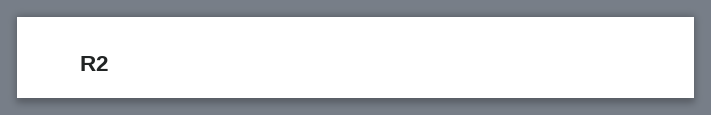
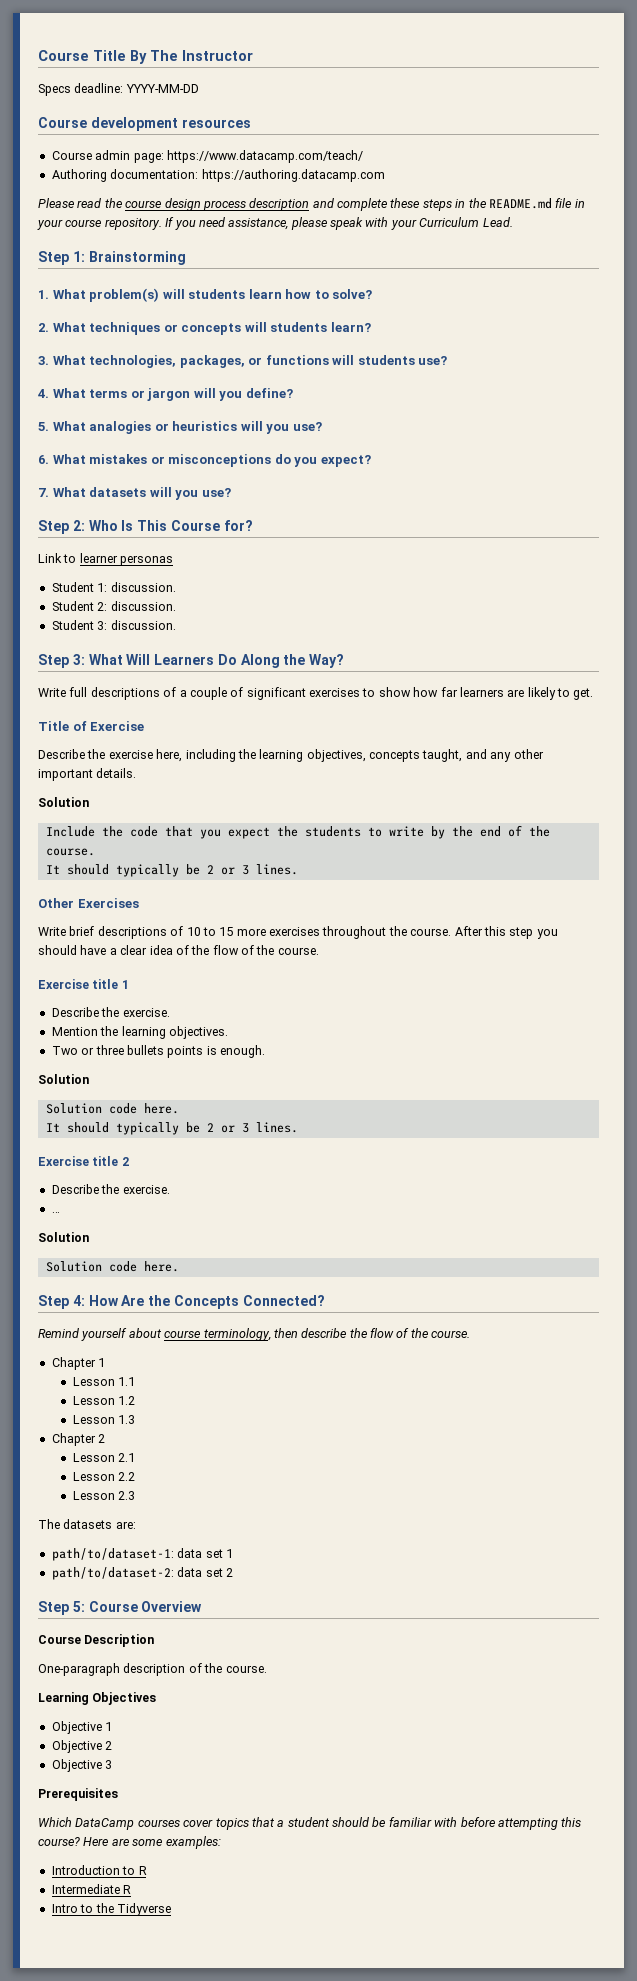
[80,56,109,71] R2 -> [38,50,253,64] [38,83,199,96] [38,117,251,131] [51,150,363,163] [51,169,385,182] [38,198,585,211] [37,217,513,230] [38,251,186,265] [38,288,373,302] [38,322,371,335] [38,355,448,368] [38,388,293,401] [38,421,322,434] [38,454,371,467] [38,487,231,500] [38,520,253,534] [38,553,174,566] [51,582,176,592] [51,601,176,611] [51,620,176,630] [38,654,345,668] [38,687,594,700] [38,721,145,731] [38,749,544,762] [38,768,137,781] [38,797,89,807] [45,825,550,839] [45,848,95,856] [45,864,298,877] [38,898,139,908] [38,926,558,939] [38,945,319,955] [38,979,129,989] [51,1007,170,1017] [51,1026,228,1039] [51,1045,265,1058] [38,1074,89,1084] [45,1103,179,1114] [45,1122,298,1135] [38,1156,129,1166] [51,1184,170,1194] [51,1212,60,1213] [38,1232,89,1242] [45,1261,179,1272] [38,1295,325,1309] [38,1328,471,1341] [51,1357,106,1370] [72,1377,136,1386] [72,1396,136,1405] [72,1415,136,1424] [51,1433,106,1446] [72,1453,136,1462] [72,1472,136,1481] [72,1491,136,1500] [38,1519,136,1529] [51,1548,233,1561] [51,1567,233,1580] [38,1601,203,1615] [38,1634,155,1647] [38,1663,267,1676] [38,1692,157,1705] [51,1721,113,1734] [51,1740,113,1753] [51,1759,113,1772] [38,1788,118,1801] [38,1817,582,1830] [38,1836,221,1849] [51,1865,147,1875] [51,1884,132,1894] [51,1903,171,1916] Course Title By The Instructor // Specs deadline: YYYY-MM-DD // Course development resources // Course admin page: https://www.datacamp.com/teach/ // Authoring documentation: https://authoring.datacamp.com // Please read the course design process description and complete these steps in the README.md file in your course repository. If you need assistance, please speak with your Curriculum Lead. // Step 1: Brainstorming // 1. What problem(s) will students learn how to solve? // 2. What techniques or concepts will students learn? // 3. What technologies, packages, or functions will students use? // 4. What terms or jargon will you define? // 5. What analogies or heuristics will you use? // 6. What mistakes or misconceptions do you expect? // 7. What datasets will you use? // Step 2: Who Is This Course for? // Link to learner personas // Student 1: discussion. // Student 2: discussion. // Student 3: discussion. // Step 3: What Will Learners Do Along the Way? // Write full descriptions of a couple of significant exercises to show how far learners are likely to get. // Title of Exercise // Describe the exercise here, including the learning objectives, concepts taught, and any other important details. // Solution // Include the code that you expect the students to write by the end of the course. // It should typically be 2 or 3 lines. // Other Exercises // Write brief descriptions of 10 to 15 more exercises throughout the course. After this step you should have a clear idea of the flow of the course. // Exercise title 1 // Describe the exercise. // Mention the learning objectives. // Two or three bullets points is enough. // Solution // Solution code here. // It should typically be 2 or 3 lines. // Exercise title 2 // Describe the exercise. // … // Solution // Solution code here. // Step 4: How Are the Concepts Connected? // Remind yourself about course terminology, then describe the flow of the course. // Chapter 1 // Lesson 1.1 // Lesson 1.2 // Lesson 1.3 // Chapter 2 // Lesson 2.1 // Lesson 2.2 // Lesson 2.3 // The datasets are: // path/to/dataset-1: data set 1 // path/to/dataset-2: data set 2 // Step 5: Course Overview // Course Description // One-paragraph description of the course. // Learning Objectives // Objective 1 // Objective 2 // Objective 3 // Prerequisites // Which DataCamp courses cover topics that a student should be familiar with before attempting this course? Here are some examples: // Introduction to R // Intermediate R // Intro to the Tidyverse

